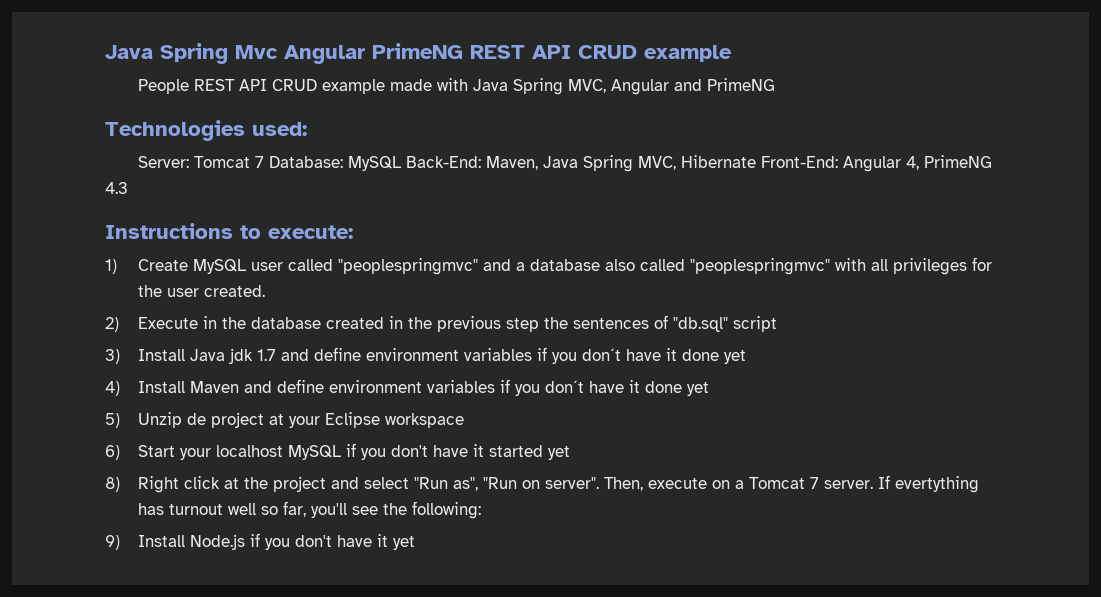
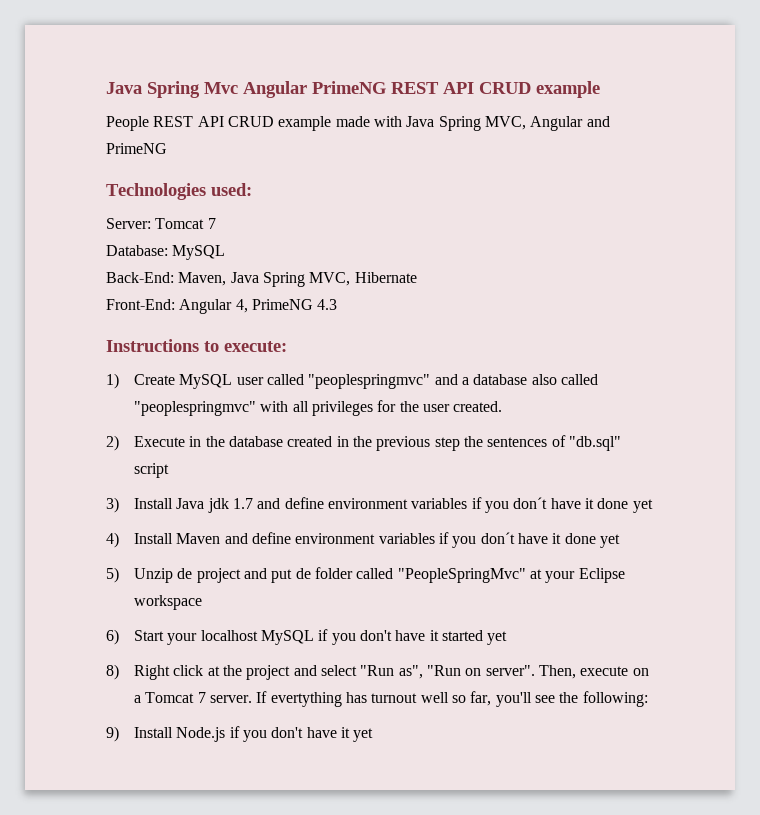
(265, 162) none -> (216, 223) //
(402, 163) none -> (226, 252) //
(757, 161) none -> (417, 277) //
(264, 420) none -> [244,567,526,583] and put de folder called "PeopleSpringMvc"

